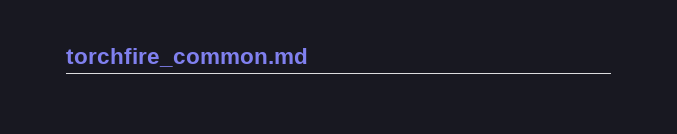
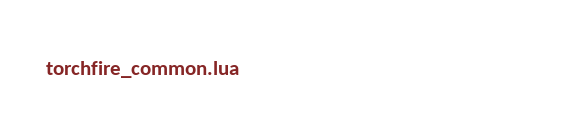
[66,48,308,67] torchfire_common.md -> [46,61,239,78] torchfire_common.lua

